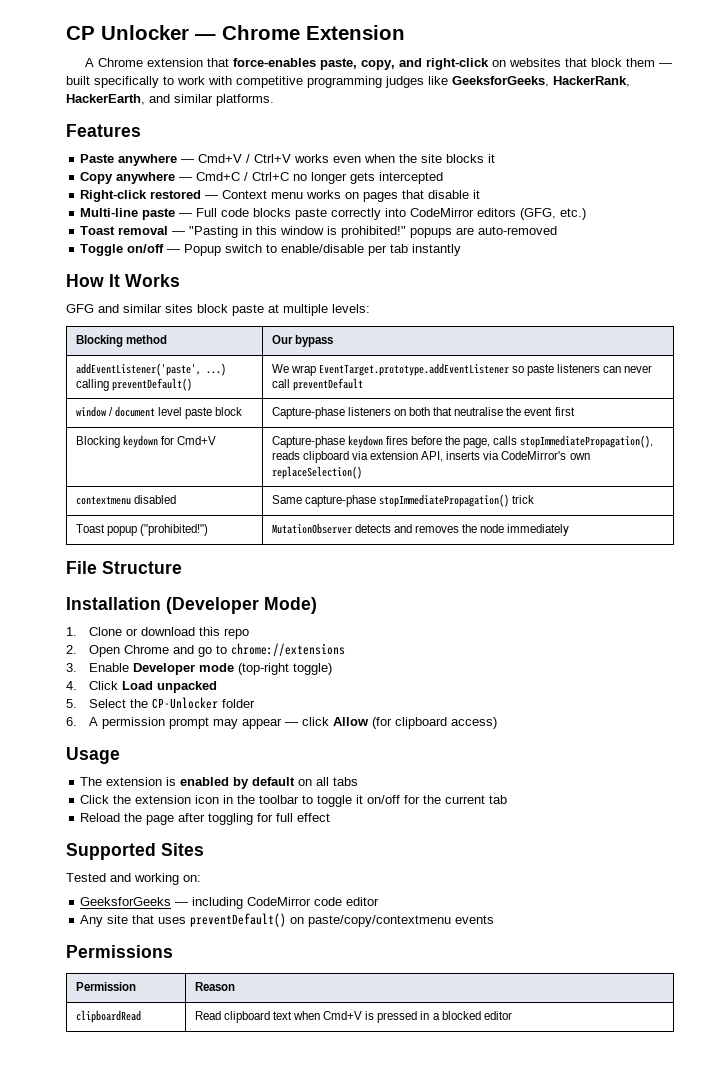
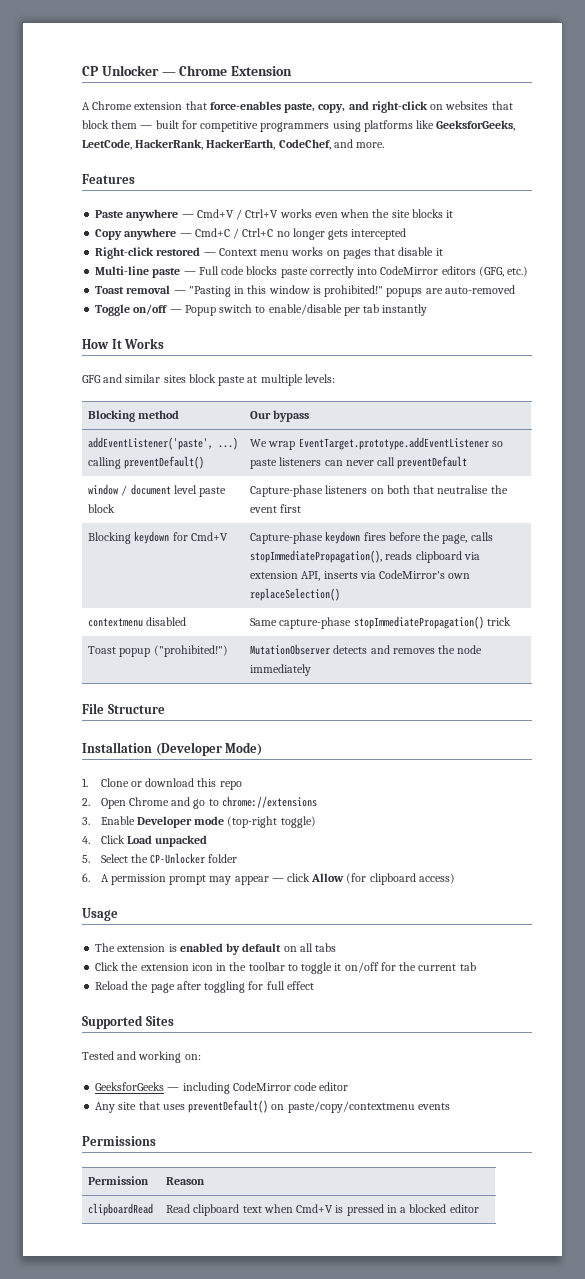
[94,76,424,88] specifically to work with competitive programming judges -> [181,120,413,132] for competitive programmers using platforms
(549, 81) none -> [82,139,132,150] LeetCode,
[149,94,274,106] and similar platforms. -> [278,139,385,150] CodeChef, and more.

